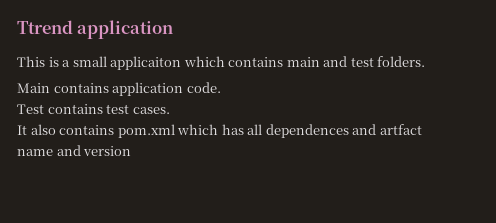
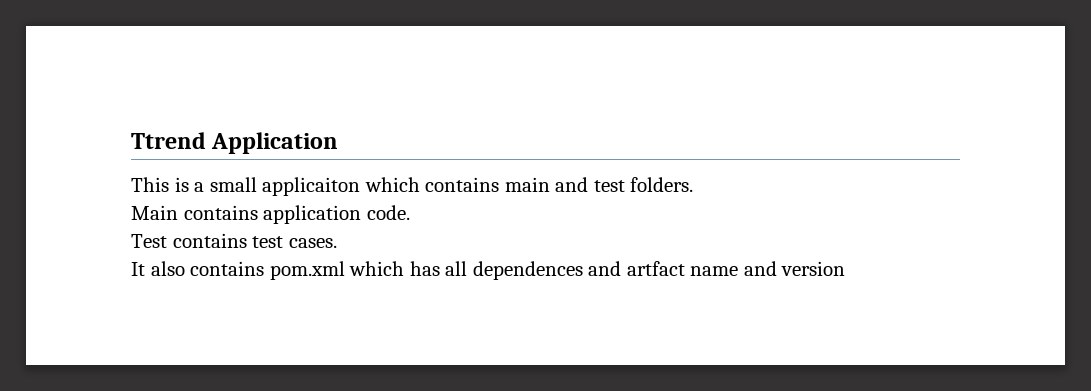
[77,20,174,39] application -> [211,132,339,154] Application

